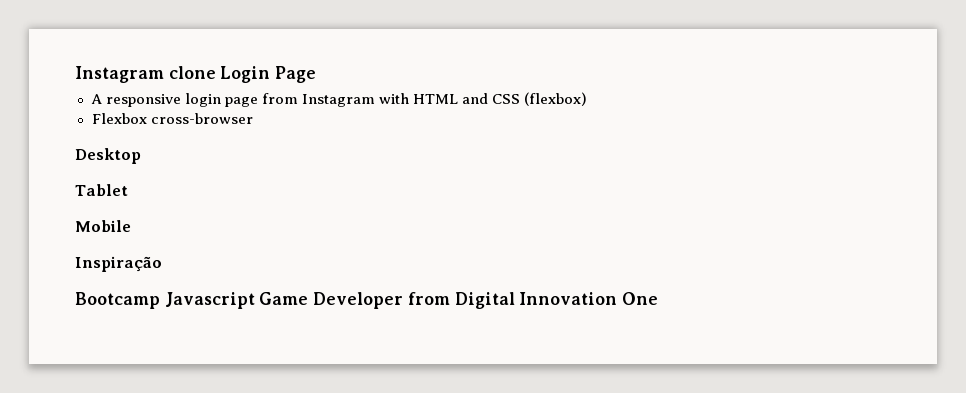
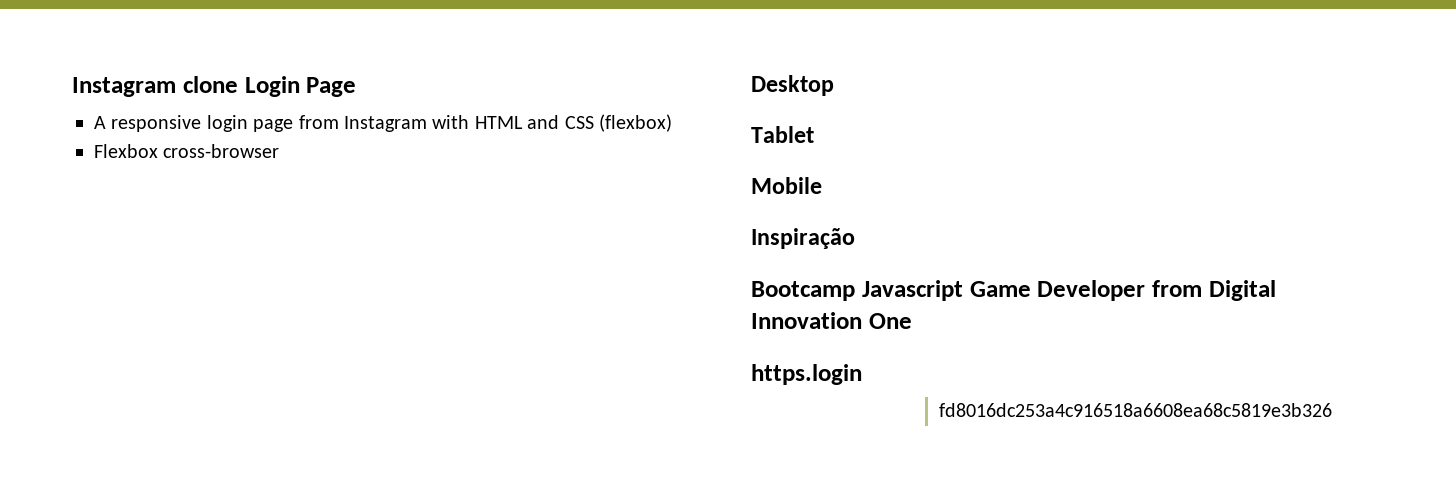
(659, 298) none -> [751,364,862,385] [938,403,1332,417] // https.login // fd8016dc253a4c916518a6608ea68c5819e3b326

